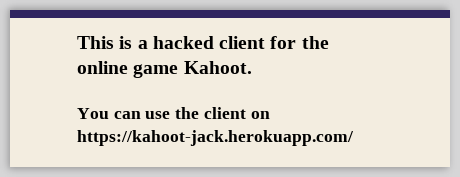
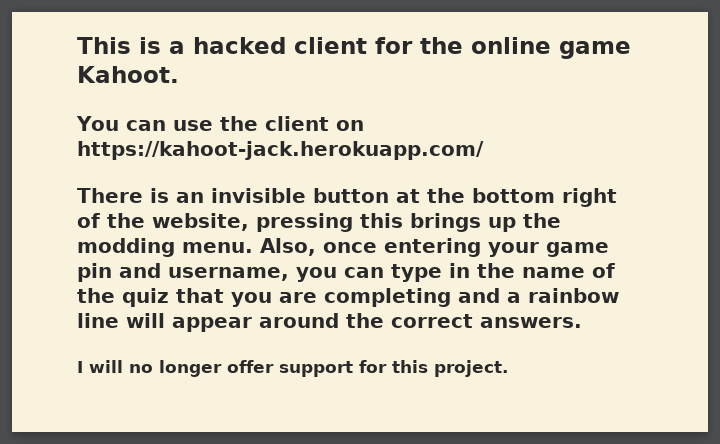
(354, 138) none -> [77,188,617,207] [77,213,561,232] [77,238,609,257] [77,263,615,282] [77,288,619,307] [77,313,582,332] [77,360,508,377] // There is an invisible button at the bottom right of the website, pressing this brings up the modding menu. Also, once entering your game pin and username, you can type in the name of the quiz that you are completing and a rainbow line will appear around the correct answers. // I will no longer offer support for this project.

